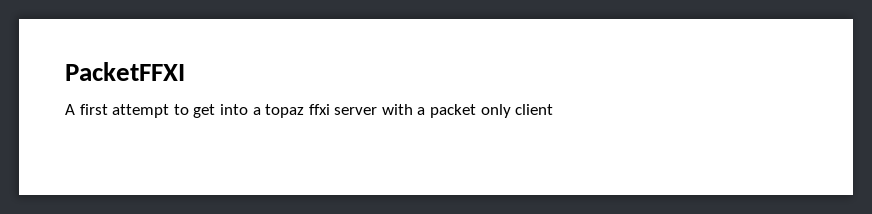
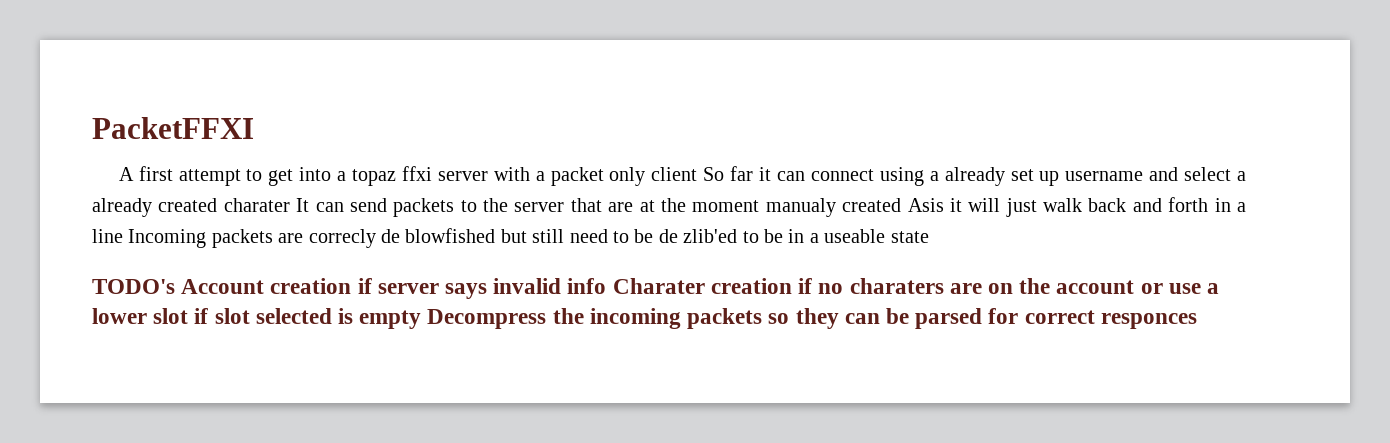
(554, 109) none -> [703,166,1246,186] [92,197,1246,217] [92,228,929,248] [92,278,1219,299] [92,308,1197,329] So far it can connect using a already set up username and select a already created charater It can send packets to the server that are at the moment manualy created Asis it will just walk back and forth in a line Incoming packets are correcly de blowfished but still need to be de zlib'ed to be in a useable state // TODO's Account creation if server says invalid info Charater creation if no charaters are on the account or use a lower slot if slot selected is empty Decompress the incoming packets so they can be parsed for correct responces

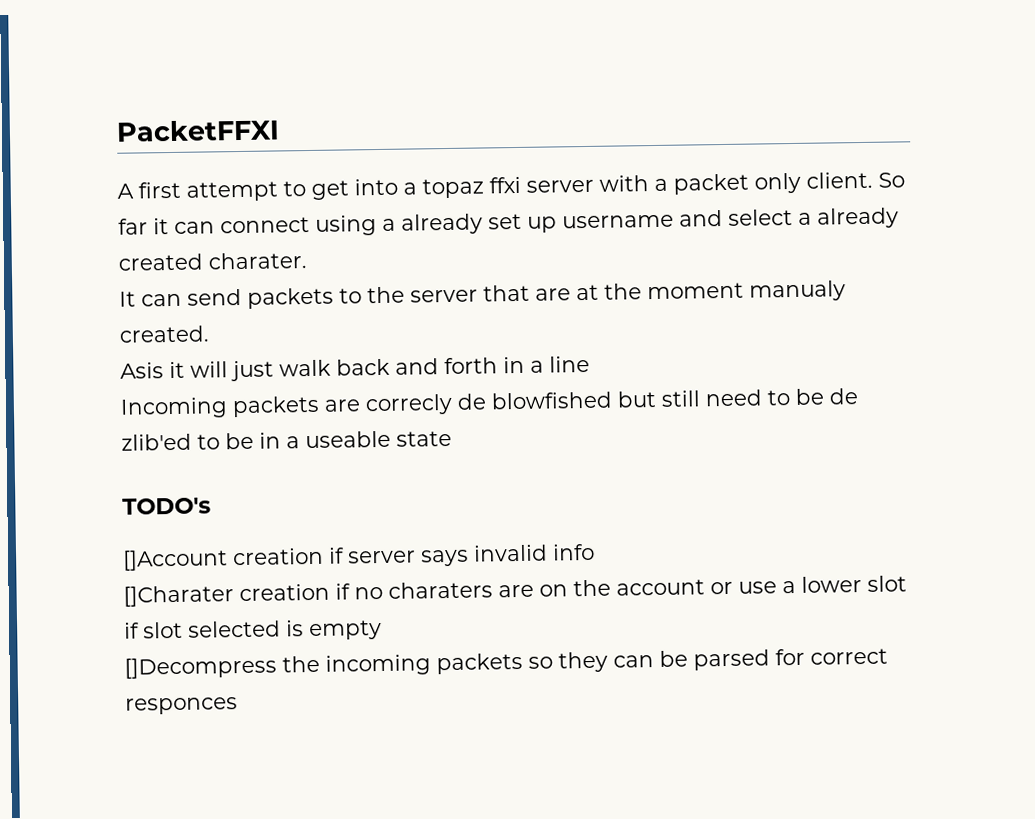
[651,167,698,181] client -> [806,171,873,189] client.
[223,198,290,212] charater -> [208,252,307,270] charater. //
[842,198,902,212] created -> [119,325,209,343] created. //
(123, 236) none -> (590, 364) //
[181,279,265,294] Account -> [123,549,228,571] // []Account
[612,278,705,294] Charater -> [123,585,234,607] // []Charater
[427,309,547,329] Decompress -> [124,656,277,679] // []Decompress

